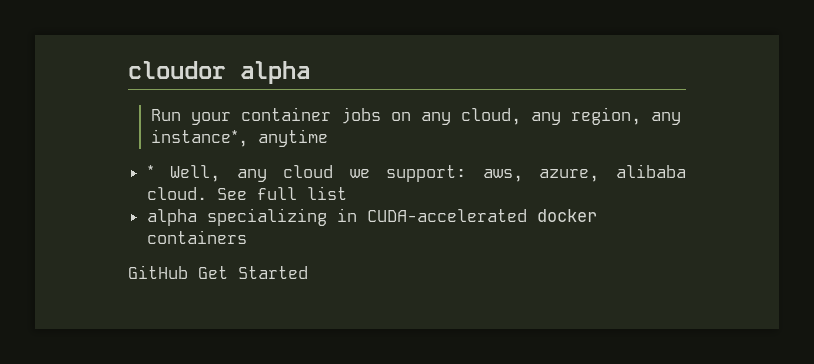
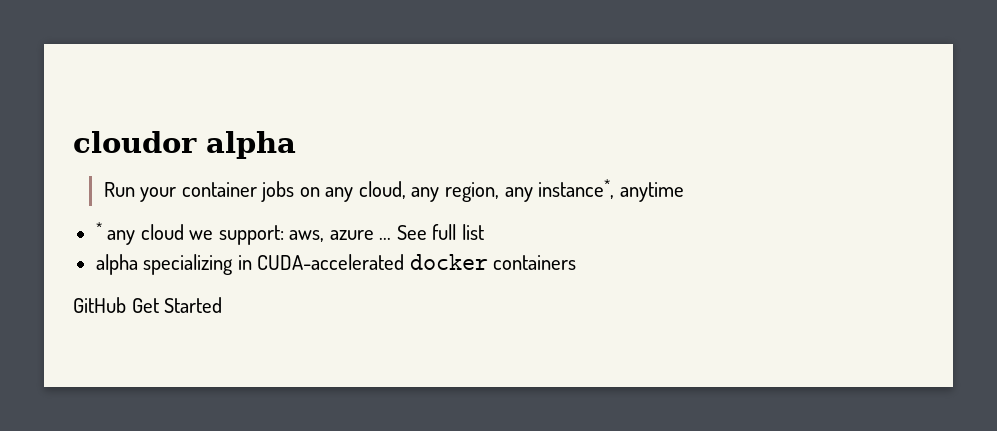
[170,165,221,182] Well, -> (102, 227) none
[539,164,686,182] [146,187,207,200] azure, alibaba cloud. -> [329,230,392,240] azure ...

